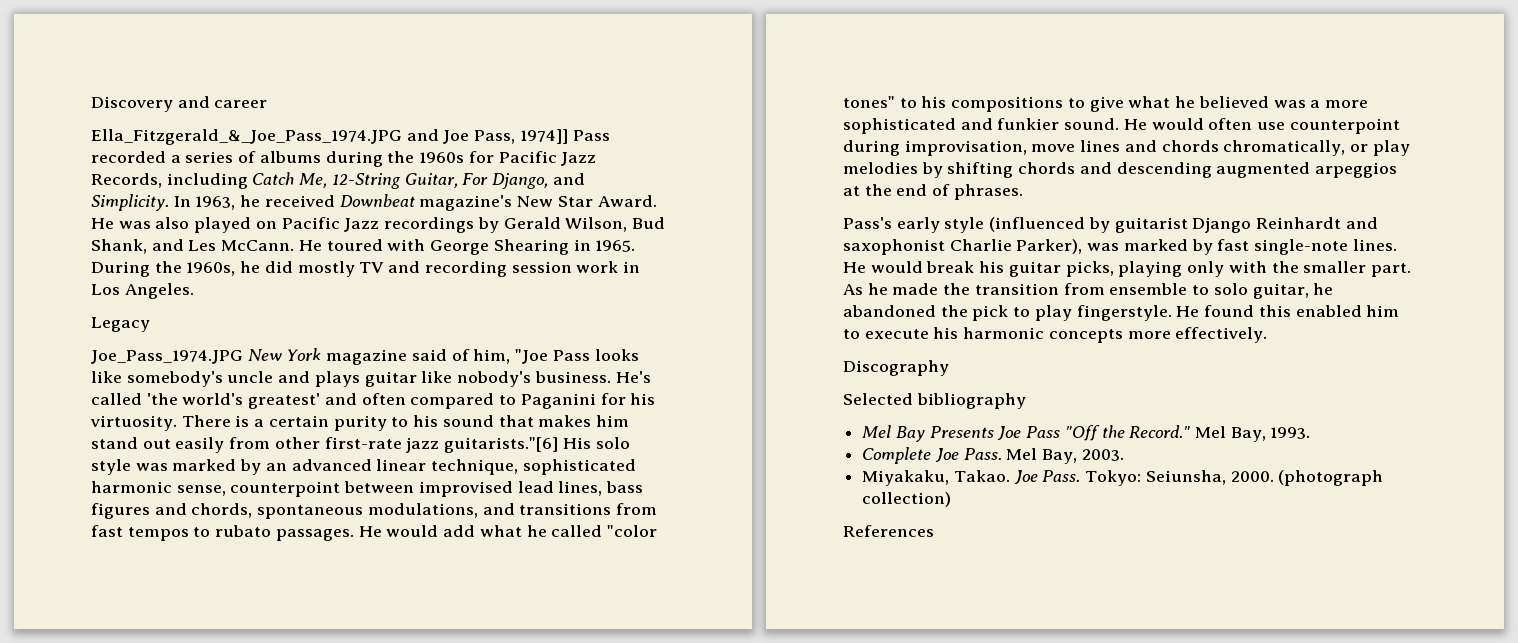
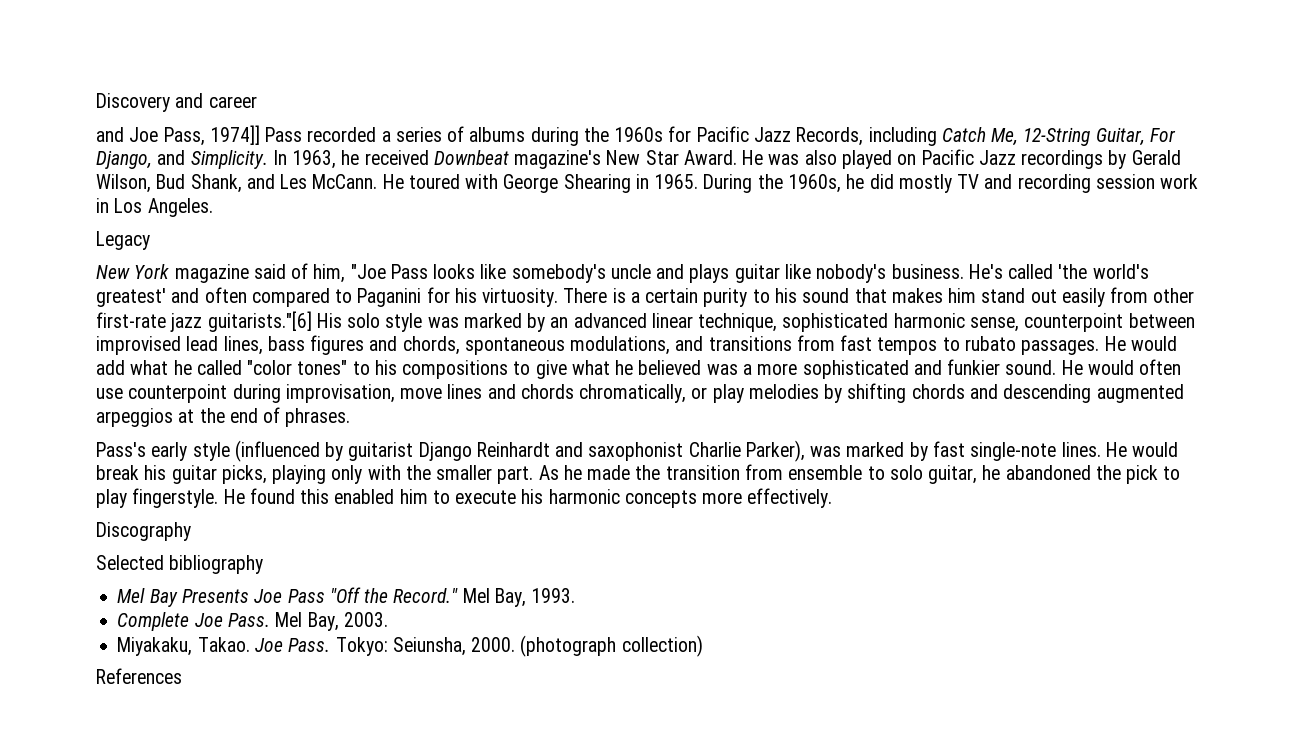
[91,129,402,145] Ella_Fitzgerald_&_Joe_Pass_1974.JPG -> (257, 102) none
[91,350,243,364] Joe_Pass_1974.JPG -> (150, 240) none

